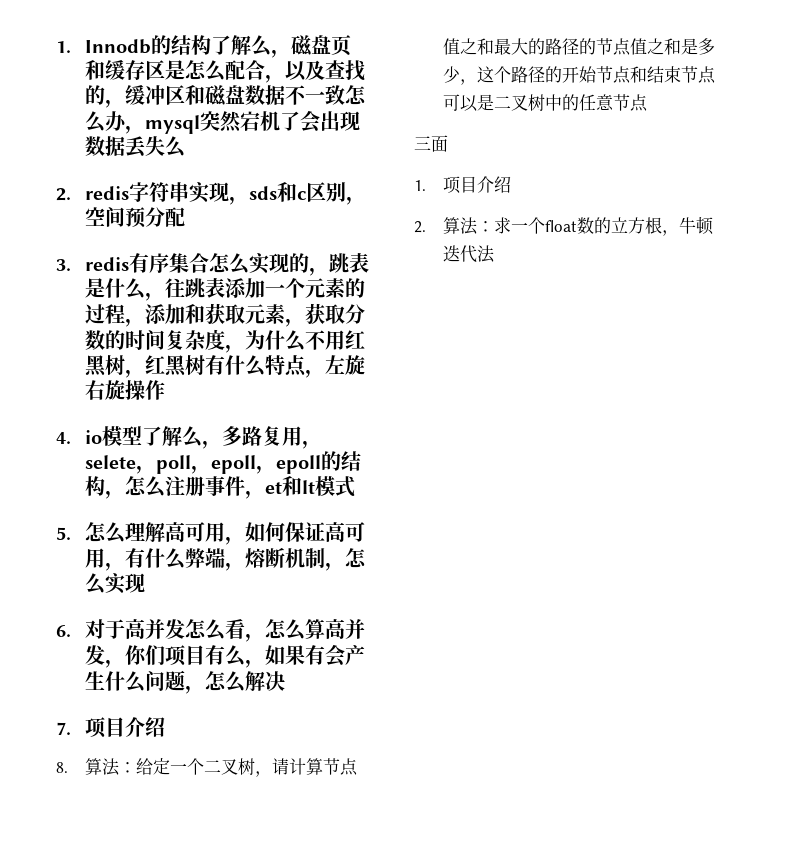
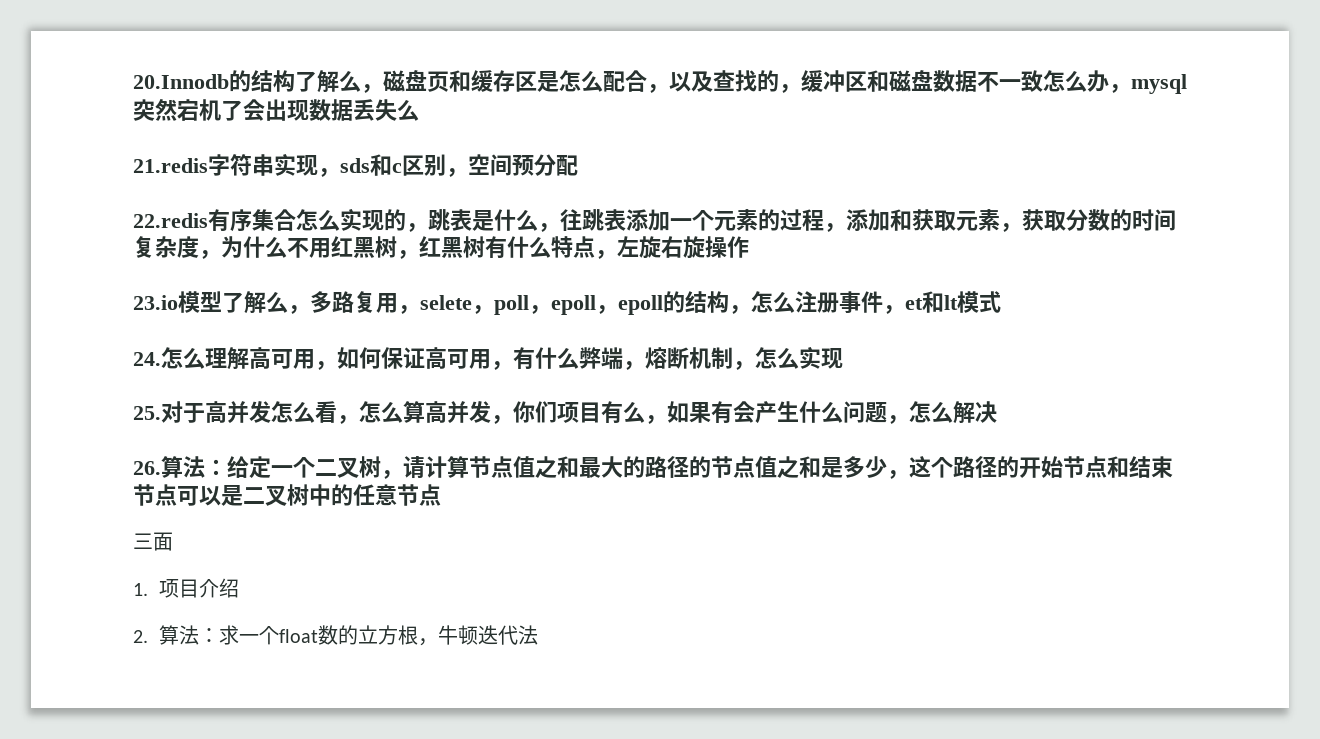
[56,39,151,54] 1. Innodb -> [133,74,229,89] 20.Innodb
[56,186,129,201] 2. redis -> [133,158,208,173] 21.redis
[56,257,129,271] 3. redis -> [133,213,208,228] 22.redis
[56,430,102,444] 4. io -> [133,295,178,310] 23.io
[56,527,71,540] 5. -> [133,352,161,366] 24.
[56,625,71,637] 6. -> [133,406,161,420] 25.
[56,717,165,738] [56,762,68,773] 7.项目介绍 // 8. -> [133,461,161,475] 26.

